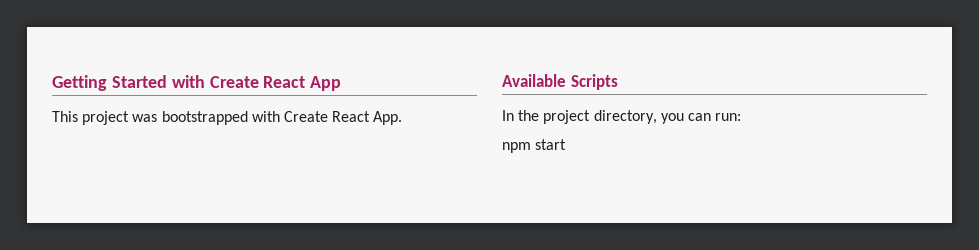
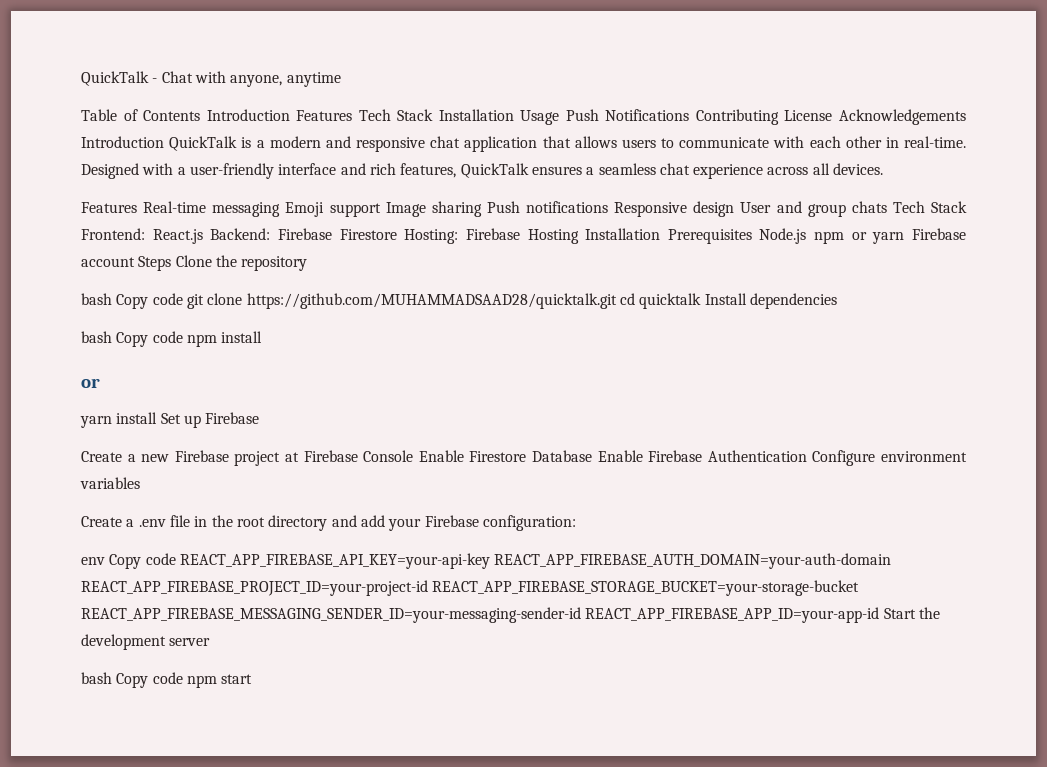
[52,75,342,91] [52,111,403,125] [502,74,618,90] [502,110,742,124] Getting Started with Create React App // This project was bootstrapped with Create React App. // Available Scripts // In the project directory, you can run: // -> [81,71,341,87] [81,109,967,125] [81,136,966,152] [81,163,884,179] [81,201,967,217] [81,228,966,244] [81,255,308,271] [81,293,837,309] [81,331,263,347] [81,378,100,388] [80,412,260,428] [81,450,968,466] [80,477,140,489] [81,515,576,531] [81,553,892,569] [81,580,860,596] [81,607,940,623] [81,634,211,650] [81,672,183,688] QuickTalk - Chat with anyone, anytime // Table of Contents Introduction Features Tech Stack Installation Usage Push Notifications Contributing License Acknowledgements Introduction QuickTalk is a modern and responsive chat application that allows users to communicate with each other in real-time. Designed with a user-friendly interface and rich features, QuickTalk ensures a seamless chat experience across all devices. // Features Real-time messaging Emoji support Image sharing Push notifications Responsive design User and group chats Tech Stack Frontend: React.js Backend: Firebase Firestore Hosting: Firebase Hosting Installation Prerequisites Node.js npm or yarn Firebase account Steps Clone the repository // bash Copy code git clone https://github.com/MUHAMMADSAAD28/quicktalk.git cd quicktalk Install dependencies // bash Copy code npm install // or // yarn install Set up Firebase // Create a new Firebase project at Firebase Console Enable Firestore Database Enable Firebase Authentication Configure environment variables // Create a .env file in the root directory and add your Firebase configuration: // env Copy code REACT_APP_FIREBASE_API_KEY=your-api-key REACT_APP_FIREBASE_AUTH_DOMAIN=your-auth-domain REACT_APP_FIREBASE_PROJECT_ID=your-project-id REACT_APP_FIREBASE_STORAGE_BUCKET=your-storage-bucket REACT_APP_FIREBASE_MESSAGING_SENDER_ID=your-messaging-sender-id REACT_APP_FIREBASE_APP_ID=your-app-id Start the development server // bash Copy code

